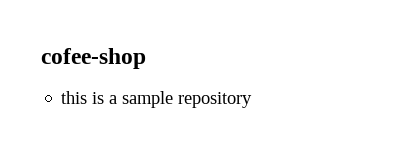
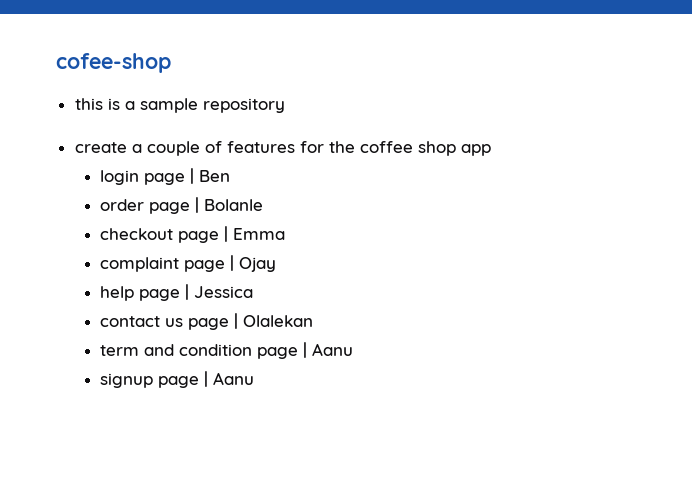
(253, 100) none -> [74,141,491,156] [100,168,231,185] [100,197,264,214] [100,226,286,243] [100,255,277,272] [100,284,254,301] [100,313,314,330] [100,342,354,359] [100,371,255,388] // create a couple of features for the coffee shop app // login page | Ben // order page | Bolanle // checkout page | Emma // complaint page | Ojay // help page | Jessica // contact us page | Olalekan // term and condition page | Aanu // signup page | Aanu

